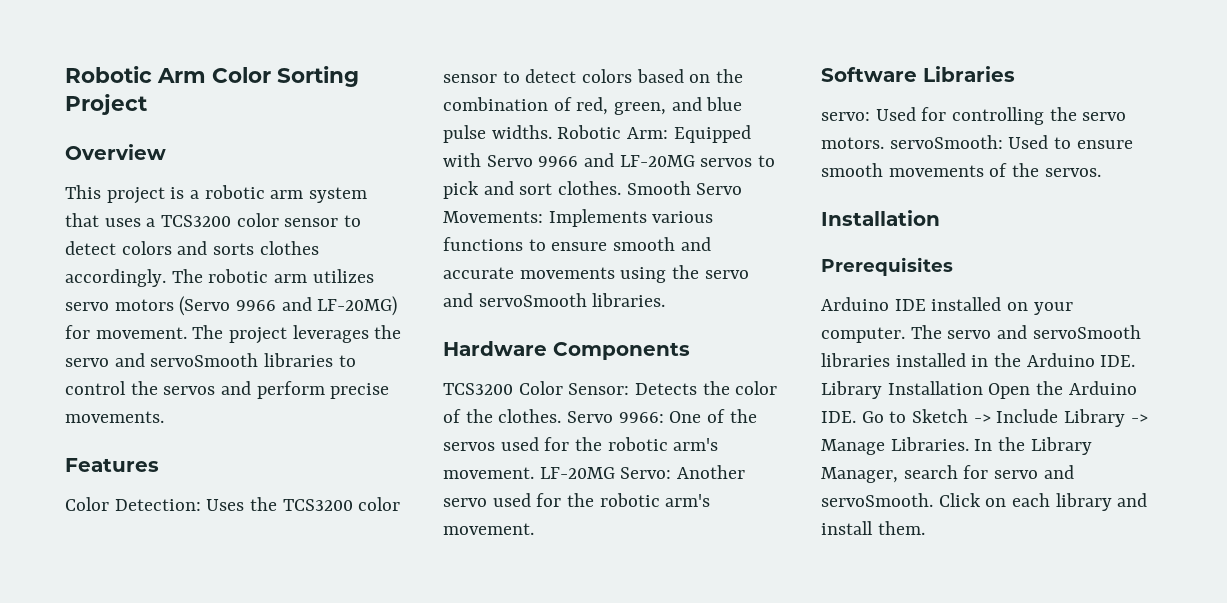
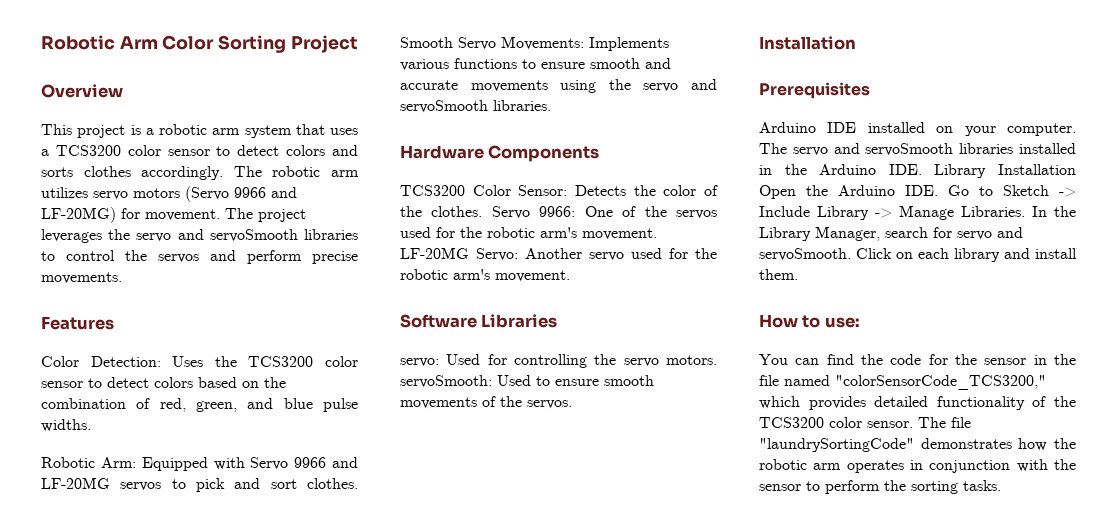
(552, 132) none -> (91, 425) //
(925, 528) none -> [759,314,860,328] [759,354,1076,365] [759,375,1046,390] [759,396,1076,410] [759,417,971,428] [759,438,1076,452] [759,459,1076,473] [759,480,1001,494] // How to use: // You can find the code for the sensor in the file named "colorSensorCode_TCS3200," which provides detailed functionality of the TCS3200 color sensor. The file "laundrySortingCode" demonstrates how the robotic arm operates in conjunction with the sensor to perform the sorting tasks.

